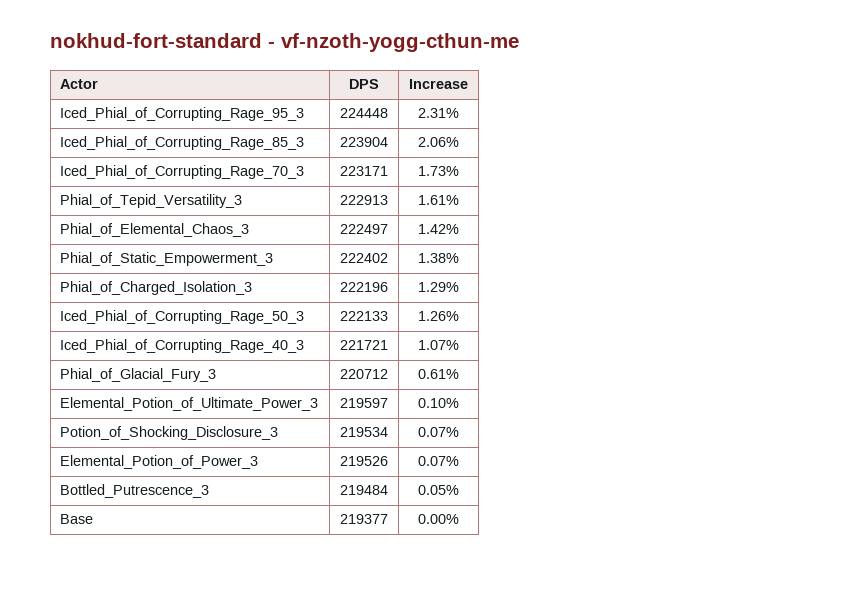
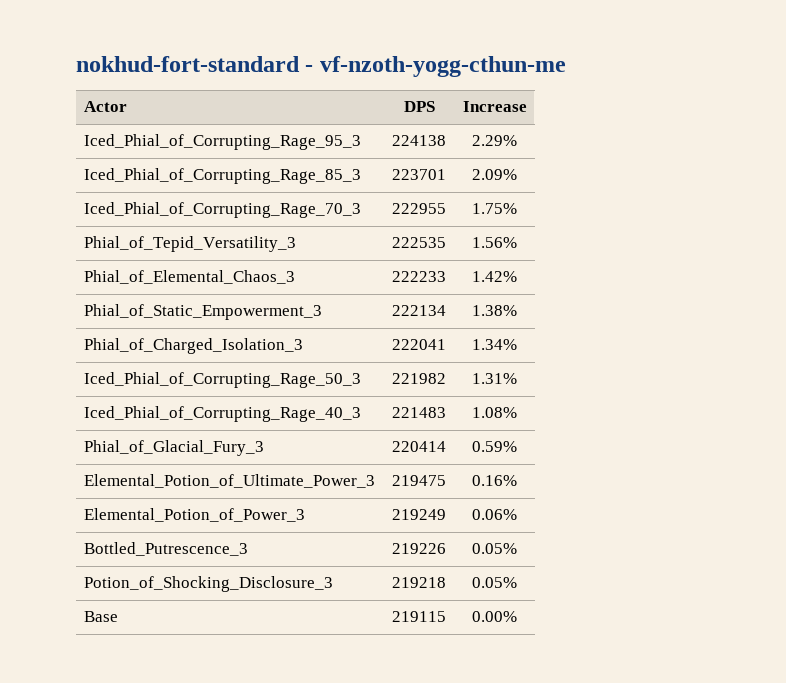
[340,108,388,118] [418,108,459,118] 224448 | 2.31% -> [392,135,446,146] [472,135,517,146] 224138 | 2.29%
[340,137,388,147] [418,137,459,147] 223904 | 2.06% -> [392,169,446,180] [472,169,517,180] 223701 | 2.09%
[340,166,388,176] [418,166,459,176] 223171 | 1.73% -> [392,203,446,214] [472,203,517,214] 222955 | 1.75%
[340,195,388,205] [418,195,459,205] 222913 | 1.61% -> [392,237,446,248] [472,237,517,248] 222535 | 1.56%
[340,224,388,234] 222497 -> [392,271,446,282] 222233
[340,253,388,263] 222402 -> [392,305,446,316] 222134
[340,282,388,292] [418,282,459,292] 222196 | 1.29% -> [392,339,446,350] [472,339,517,350] 222041 | 1.34%
[340,311,388,321] [418,311,459,321] 222133 | 1.26% -> [392,373,446,384] [472,373,517,384] 221982 | 1.31%
[340,340,388,350] [418,340,459,350] 221721 | 1.07% -> [392,407,446,418] [472,407,517,418] 221483 | 1.08%
[340,369,388,379] [418,369,459,379] 220712 | 0.61% -> [392,441,446,452] [472,441,517,452] 220414 | 0.59%
[340,398,388,408] [418,398,459,408] [60,426,279,440] [340,427,388,437] [418,427,459,437] [60,455,259,469] [340,456,388,466] [418,456,459,466] [60,484,210,498] [340,485,388,495] 219597 | 0.10% // Potion_of_Shocking_Disclosure_3 | 219534 | 0.07% // Elemental_Potion_of_Power_3 | 219526 | 0.07% // Bottled_Putrescence_3 | 219484 -> [392,475,446,486] [472,475,517,486] [83,508,305,522] [392,509,446,520] [472,509,517,520] [83,542,248,556] [392,543,446,554] [472,543,517,554] [83,576,333,592] [392,577,446,588] 219475 | 0.16% // Elemental_Potion_of_Power_3 | 219249 | 0.06% // Bottled_Putrescence_3 | 219226 | 0.05% // Potion_of_Shocking_Disclosure_3 | 219218
[340,514,388,524] 219377 -> [392,611,446,622] 219115

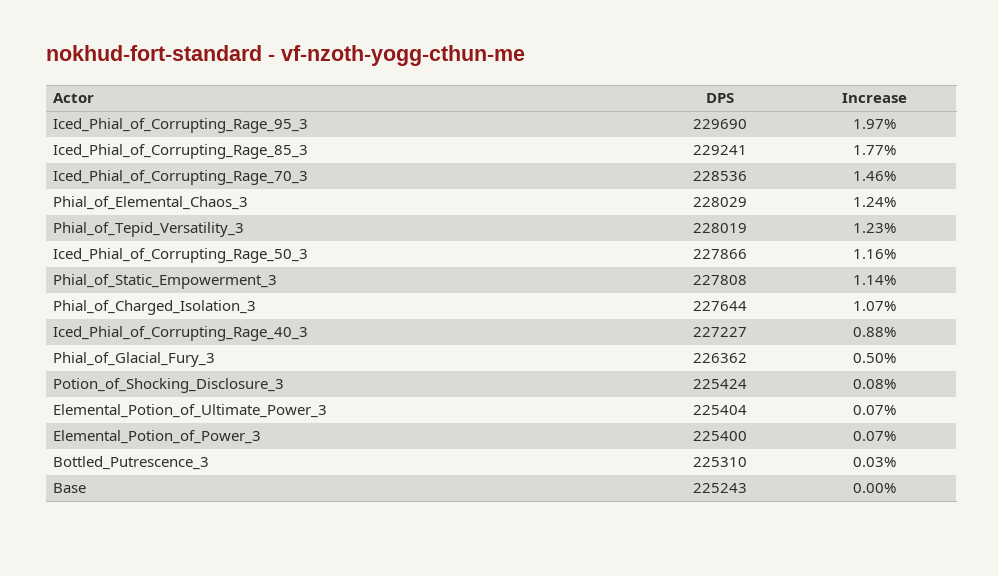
[392,135,446,146] [472,135,517,146] 224138 | 2.29% -> [693,119,747,129] [852,119,896,129] 229690 | 1.97%
[392,169,446,180] [472,169,517,180] 223701 | 2.09% -> [693,145,747,155] [852,145,896,155] 229241 | 1.77%
[392,203,446,214] [472,203,517,214] [83,236,296,252] [392,237,446,248] [472,237,517,248] [83,270,295,284] [392,271,446,282] [472,271,517,282] 222955 | 1.75% // Phial_of_Tepid_Versatility_3 | 222535 | 1.56% // Phial_of_Elemental_Chaos_3 | 222233 | 1.42% -> [693,171,747,181] [852,171,896,181] [52,196,248,210] [693,197,747,207] [852,197,896,207] [52,222,244,237] [693,223,747,233] [852,223,896,233] [52,248,308,263] [693,249,747,259] [852,249,896,259] 228536 | 1.46% // Phial_of_Elemental_Chaos_3 | 228029 | 1.24% // Phial_of_Tepid_Versatility_3 | 228019 | 1.23% // Iced_Phial_of_Corrupting_Rage_50_3 | 227866 | 1.16%
[392,305,446,316] [472,305,517,316] 222134 | 1.38% -> [693,275,747,285] [852,275,896,285] 227808 | 1.14%
[392,339,446,350] [472,339,517,350] [83,372,361,388] [392,373,446,384] [472,373,517,384] 222041 | 1.34% // Iced_Phial_of_Corrupting_Rage_50_3 | 221982 | 1.31% -> [693,301,747,311] [852,301,896,311] 227644 | 1.07%
[392,407,446,418] [472,407,517,418] 221483 | 1.08% -> [693,327,747,337] [852,327,896,337] 227227 | 0.88%
[392,441,446,452] [472,441,517,452] 220414 | 0.59% -> [693,353,747,363] [852,353,896,363] [52,378,284,393] [693,379,747,389] [852,379,896,389] 226362 | 0.50% // Potion_of_Shocking_Disclosure_3 | 225424 | 0.08%
[392,475,446,486] [472,475,517,486] 219475 | 0.16% -> [693,405,747,415] [852,405,896,415] 225404 | 0.07%
[392,509,446,520] [472,509,517,520] 219249 | 0.06% -> [693,431,747,441] [852,431,896,441] 225400 | 0.07%
[392,543,446,554] [472,543,517,554] [83,576,333,592] [392,577,446,588] [472,577,517,588] 219226 | 0.05% // Potion_of_Shocking_Disclosure_3 | 219218 | 0.05% -> [693,457,747,467] [852,457,896,467] 225310 | 0.03%
[392,611,446,622] 219115 -> [693,483,747,493] 225243

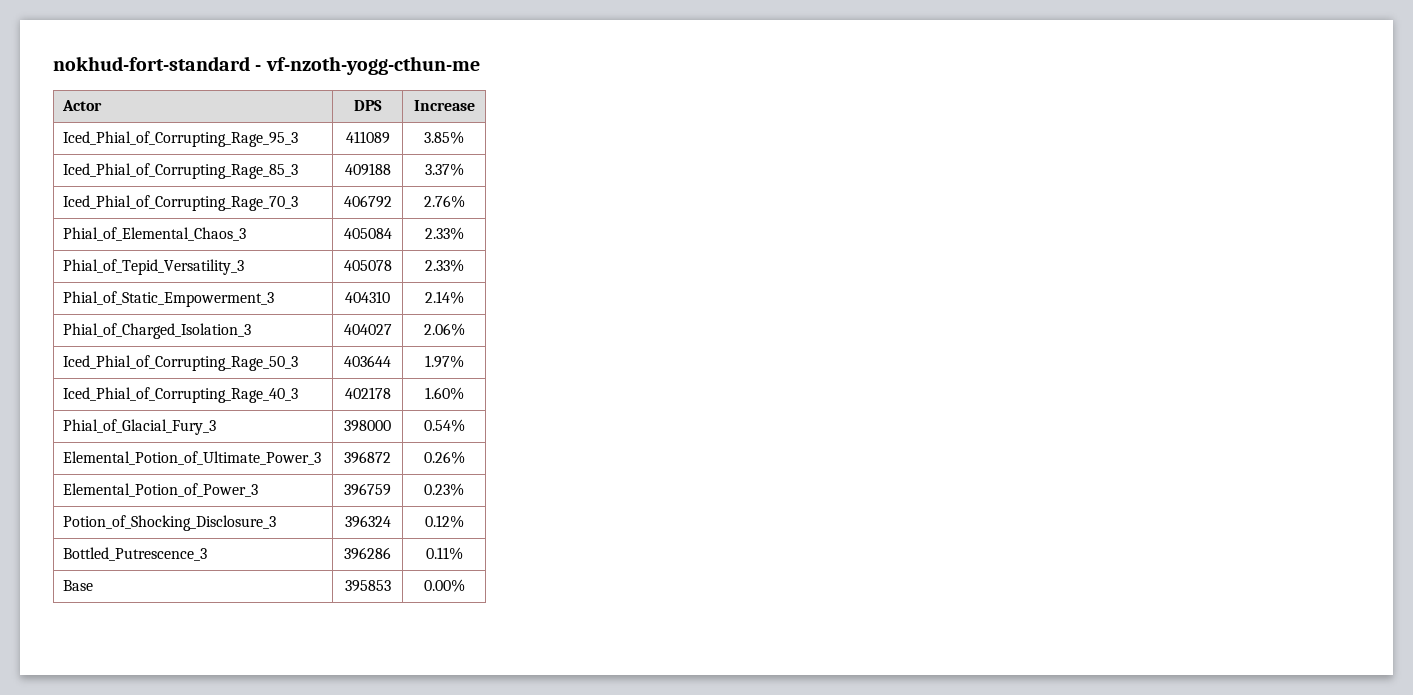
[693,119,747,129] [852,119,896,129] [52,144,308,159] [693,145,747,155] [852,145,896,155] [52,170,308,185] [693,171,747,181] [852,171,896,181] [52,196,248,210] [693,197,747,207] [852,197,896,207] [52,222,244,237] [693,223,747,233] [852,223,896,233] [52,248,308,263] [693,249,747,259] [852,249,896,259] [52,274,277,289] [693,275,747,285] [852,275,896,285] [52,300,256,315] [693,301,747,311] [852,301,896,311] 229690 | 1.97% // Iced_Phial_of_Corrupting_Rage_85_3 | 229241 | 1.77% // Iced_Phial_of_Corrupting_Rage_70_3 | 228536 | 1.46% // Phial_of_Elemental_Chaos_3 | 228029 | 1.24% // Phial_of_Tepid_Versatility_3 | 228019 | 1.23% // Iced_Phial_of_Corrupting_Rage_50_3 | 227866 | 1.16% // Phial_of_Static_Empowerment_3 | 227808 | 1.14% // Phial_of_Charged_Isolation_3 | 227644 | 1.07% -> [345,131,390,144] [424,131,464,144] [63,163,299,179] [344,163,391,176] [424,163,464,176] [63,195,299,211] [343,195,392,208] [423,195,465,208] [63,227,247,241] [343,228,392,239] [424,227,464,240] [63,259,245,275] [343,260,392,271] [424,259,464,272] [63,291,275,307] [345,291,390,303] [424,291,464,304] [63,323,252,339] [343,324,392,335] [423,323,465,336] [63,355,299,371] [344,355,391,367] [424,355,464,368] 411089 | 3.85% // Iced_Phial_of_Corrupting_Rage_85_3 | 409188 | 3.37% // Iced_Phial_of_Corrupting_Rage_70_3 | 406792 | 2.76% // Phial_of_Elemental_Chaos_3 | 405084 | 2.33% // Phial_of_Tepid_Versatility_3 | 405078 | 2.33% // Phial_of_Static_Empowerment_3 | 404310 | 2.14% // Phial_of_Charged_Isolation_3 | 404027 | 2.06% // Iced_Phial_of_Corrupting_Rage_50_3 | 403644 | 1.97%
[693,327,747,337] [852,327,896,337] 227227 | 0.88% -> [344,387,391,399] [424,387,464,400] 402178 | 1.60%
[693,353,747,363] [852,353,896,363] [52,378,284,393] [693,379,747,389] [852,379,896,389] [52,404,327,418] [693,405,747,415] [852,405,896,415] [52,430,261,444] [693,431,747,441] [852,431,896,441] 226362 | 0.50% // Potion_of_Shocking_Disclosure_3 | 225424 | 0.08% // Elemental_Potion_of_Ultimate_Power_3 | 225404 | 0.07% // Elemental_Potion_of_Power_3 | 225400 | 0.07% -> [344,420,391,432] [423,419,465,432] [63,451,322,465] [344,451,391,464] [423,451,465,464] [63,483,259,497] [344,483,391,496] [424,483,464,496] [63,515,277,531] [344,515,391,528] [424,515,464,528] 398000 | 0.54% // Elemental_Potion_of_Ultimate_Power_3 | 396872 | 0.26% // Elemental_Potion_of_Power_3 | 396759 | 0.23% // Potion_of_Shocking_Disclosure_3 | 396324 | 0.12%
[693,457,747,467] [852,457,896,467] 225310 | 0.03% -> [344,547,391,560] [425,547,463,560] 396286 | 0.11%
[693,483,747,493] 225243 -> [344,580,391,592] 395853

